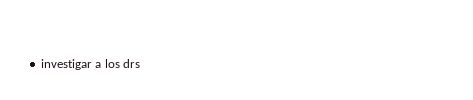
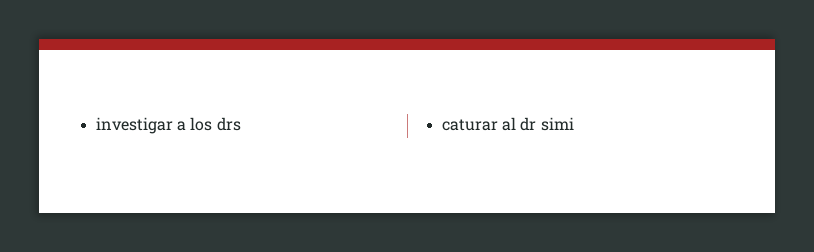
(140, 63) none -> [441,117,574,131] // caturar al dr simi

